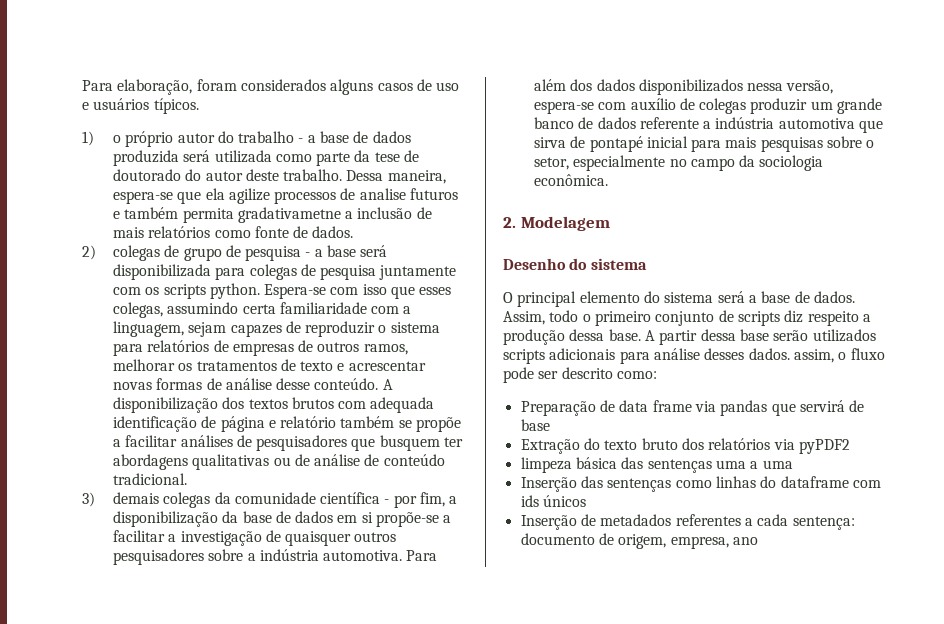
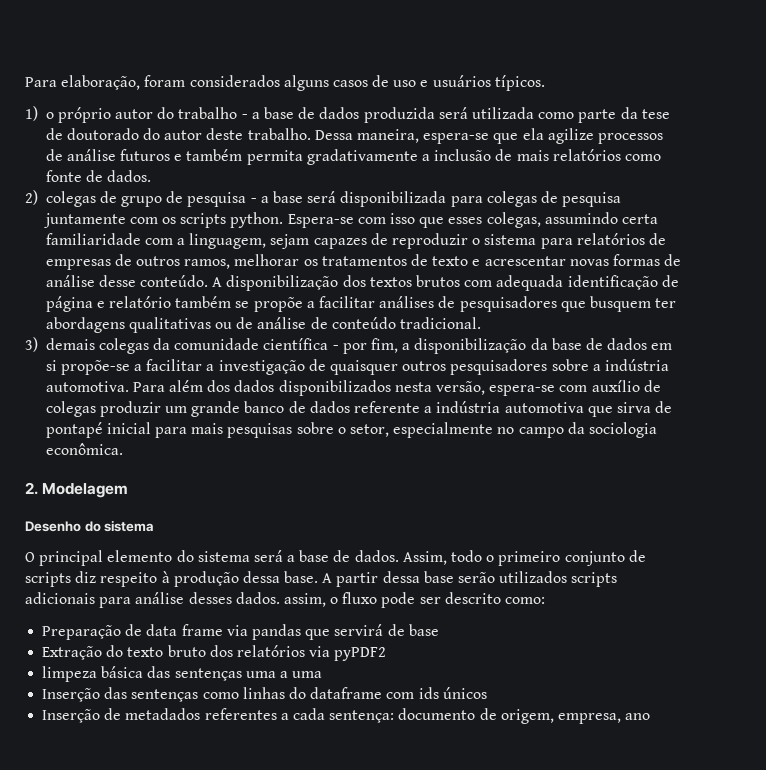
[359,188,406,200] analise -> [66,149,116,161] análise
[237,207,341,223] gradativametne -> [306,149,418,165] gradativamente
[747,83,784,91] nessa -> [394,382,432,392] nesta
[862,314,871,322] a -> [161,571,170,583] à

